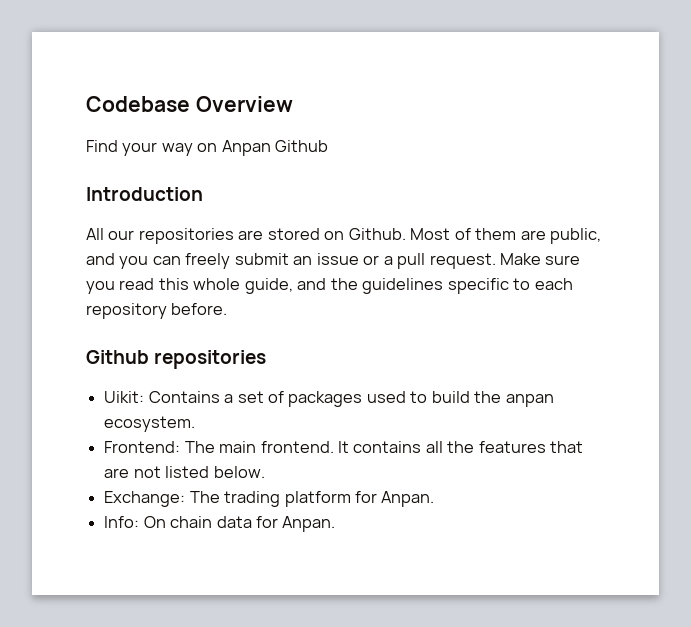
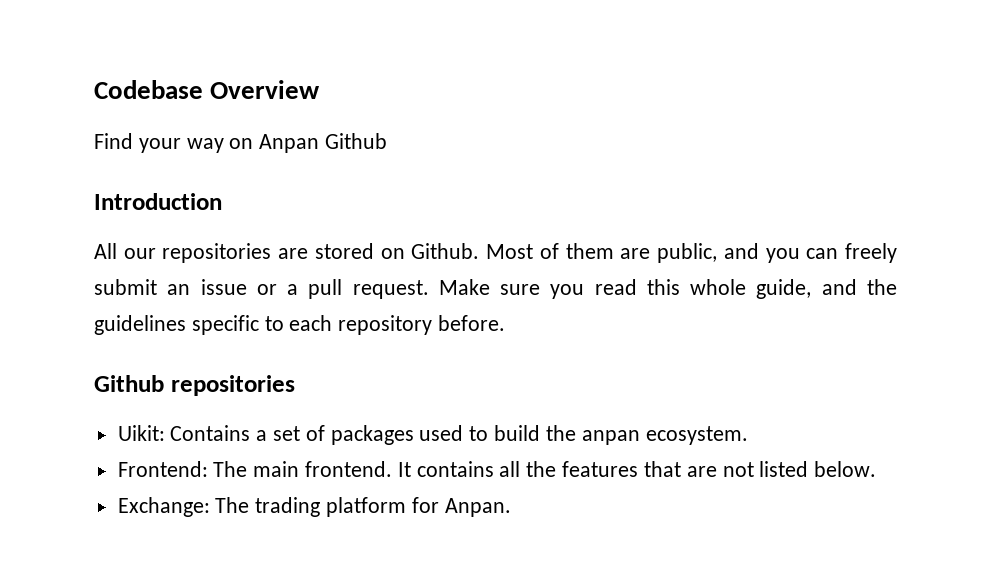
[104,516,336,532] // Info: On chain data for Anpan. -> (511, 507) none

